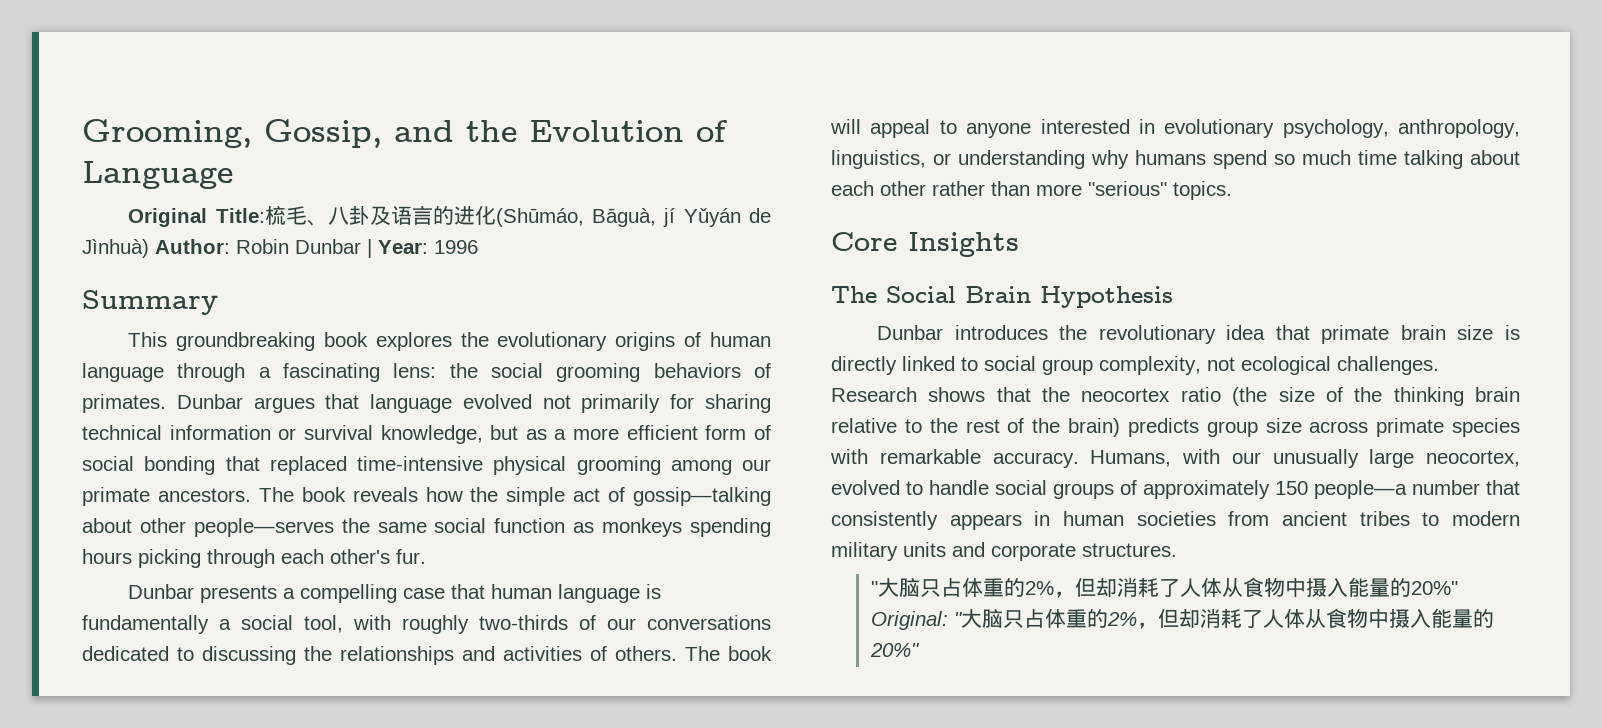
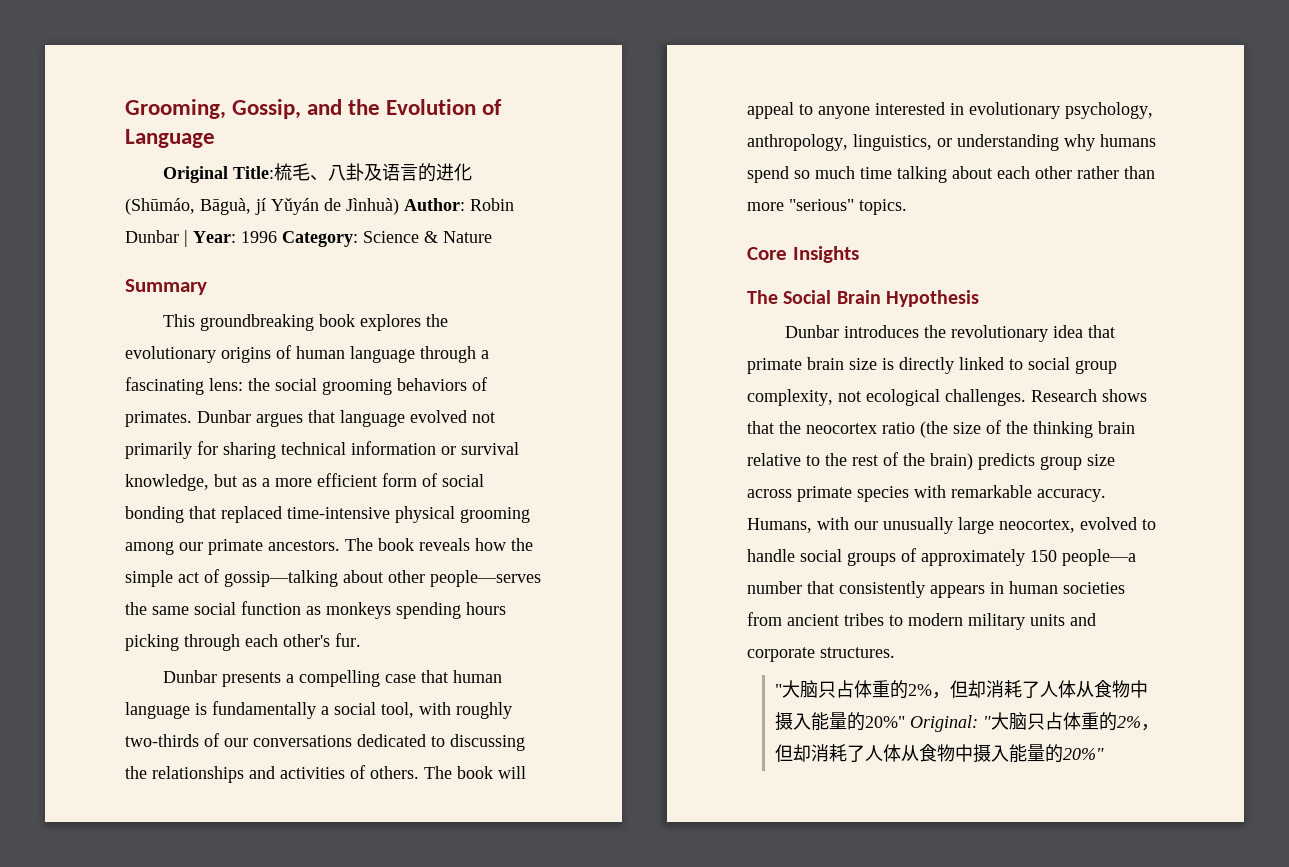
(478, 247) none -> [282,231,492,247] Category: Science & Nature

